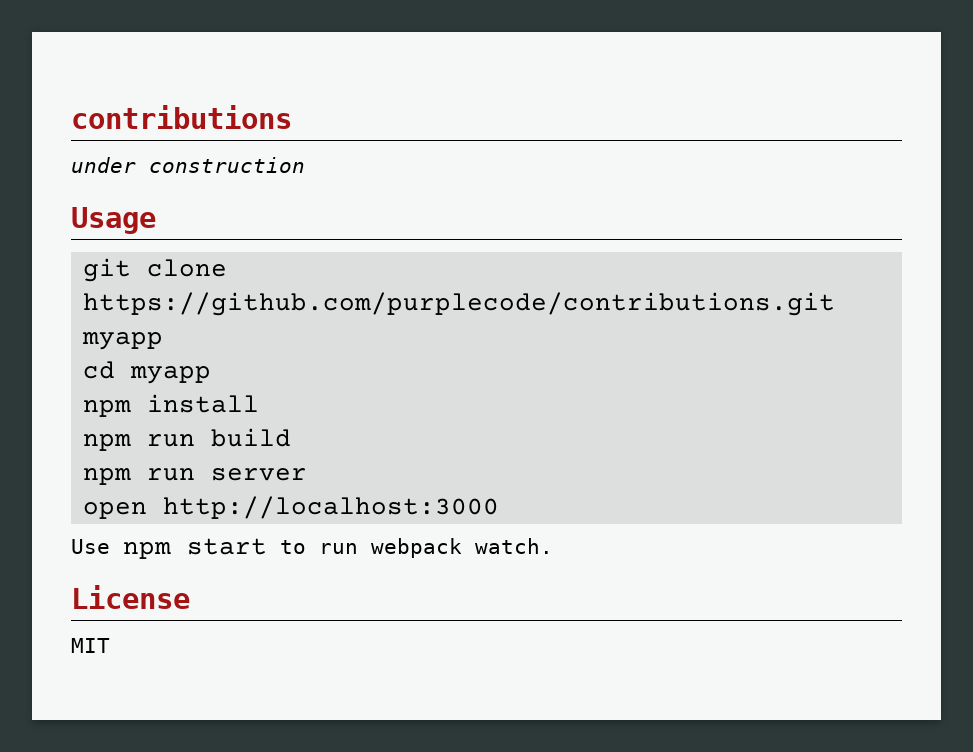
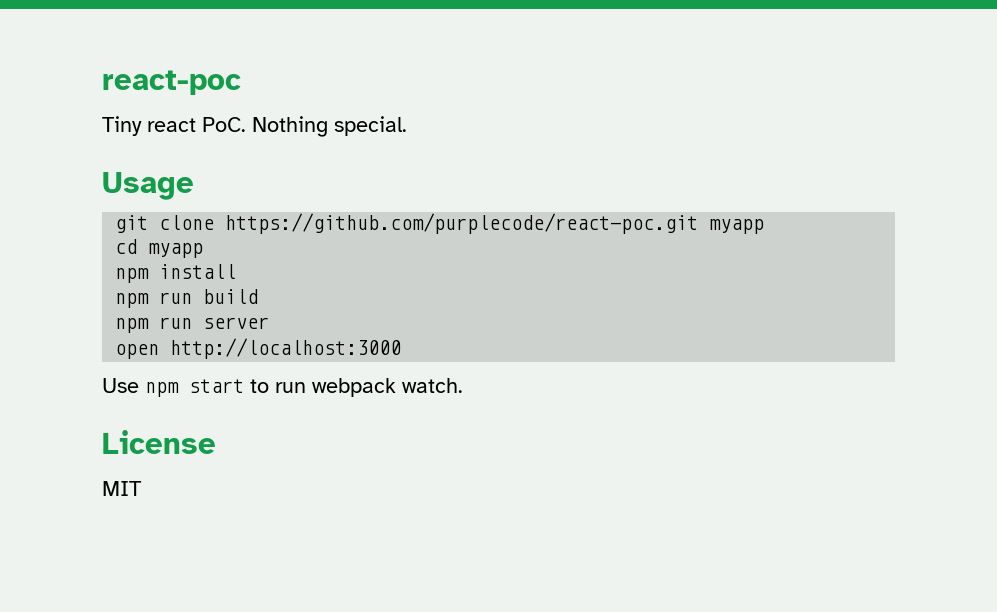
[71,105,292,129] [71,157,305,173] contributions // under construction -> [102,70,241,95] [102,116,407,137] react-poc // Tiny react PoC. Nothing special.
[83,292,836,316] https://github.com/purplecode/contributions.git -> [225,213,699,234] https://github.com/purplecode/react-poc.git

